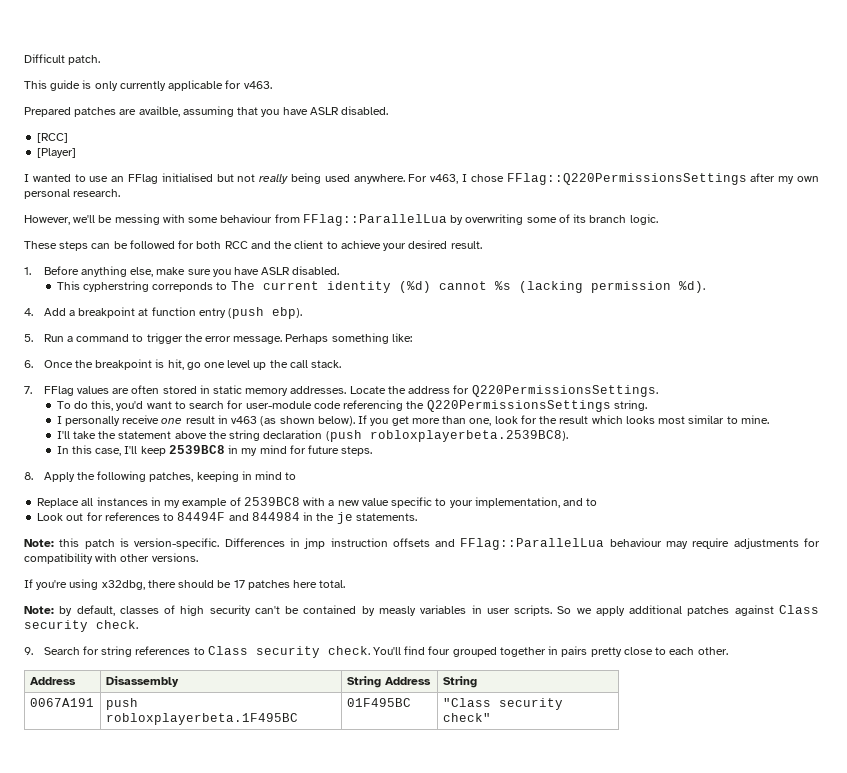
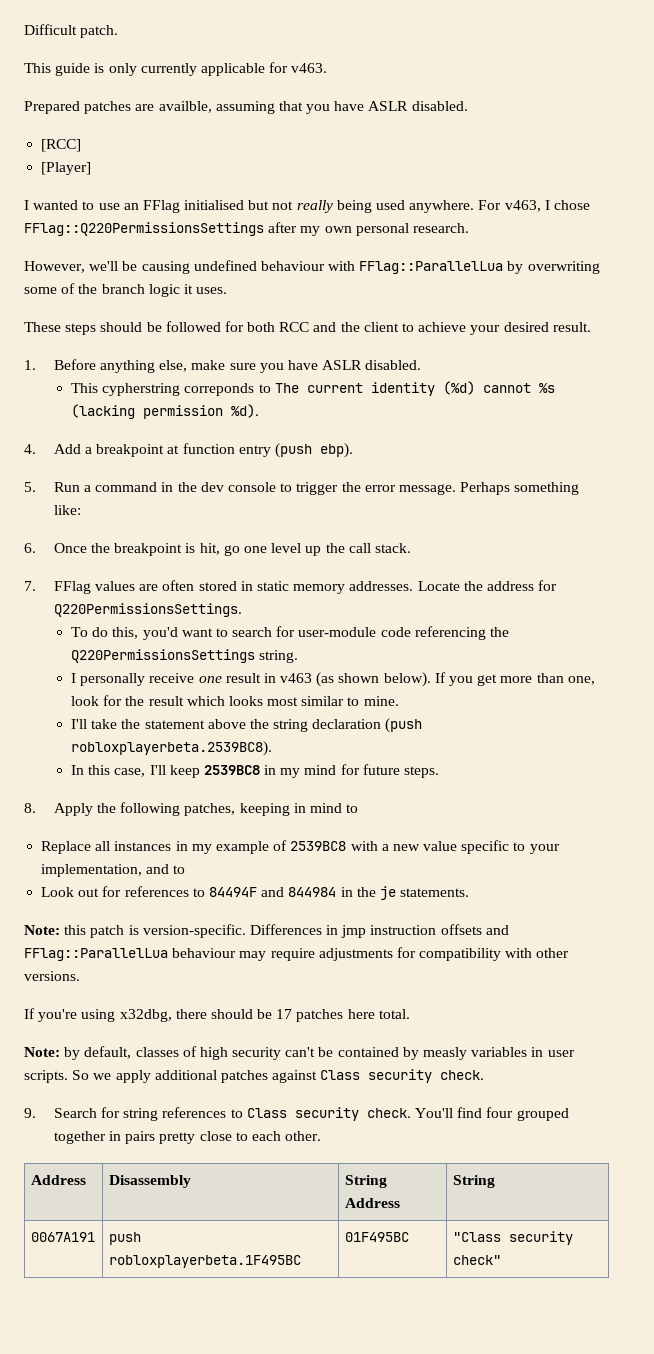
[114,214,300,225] messing with some behaviour from -> [141,260,356,274] causing undefined behaviour with
[573,214,658,225] its branch logic. -> [78,284,228,297] the branch logic it uses.
[91,243,111,249] can -> [100,322,143,332] should
(130, 338) none -> [161,482,277,492] in the dev console

